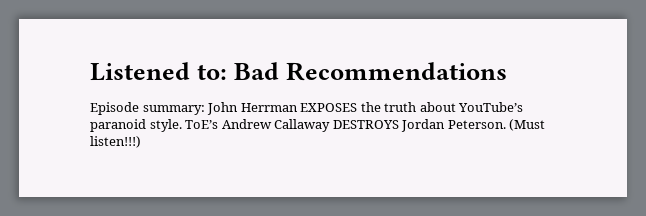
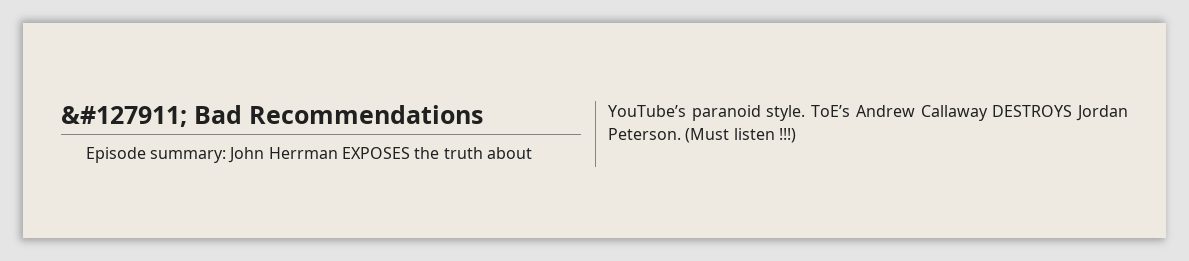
[90,62,228,81] Listened to: -> [61,106,187,127] &#127911;
[90,136,141,148] listen!!!) -> [733,128,796,143] listen !!!)

